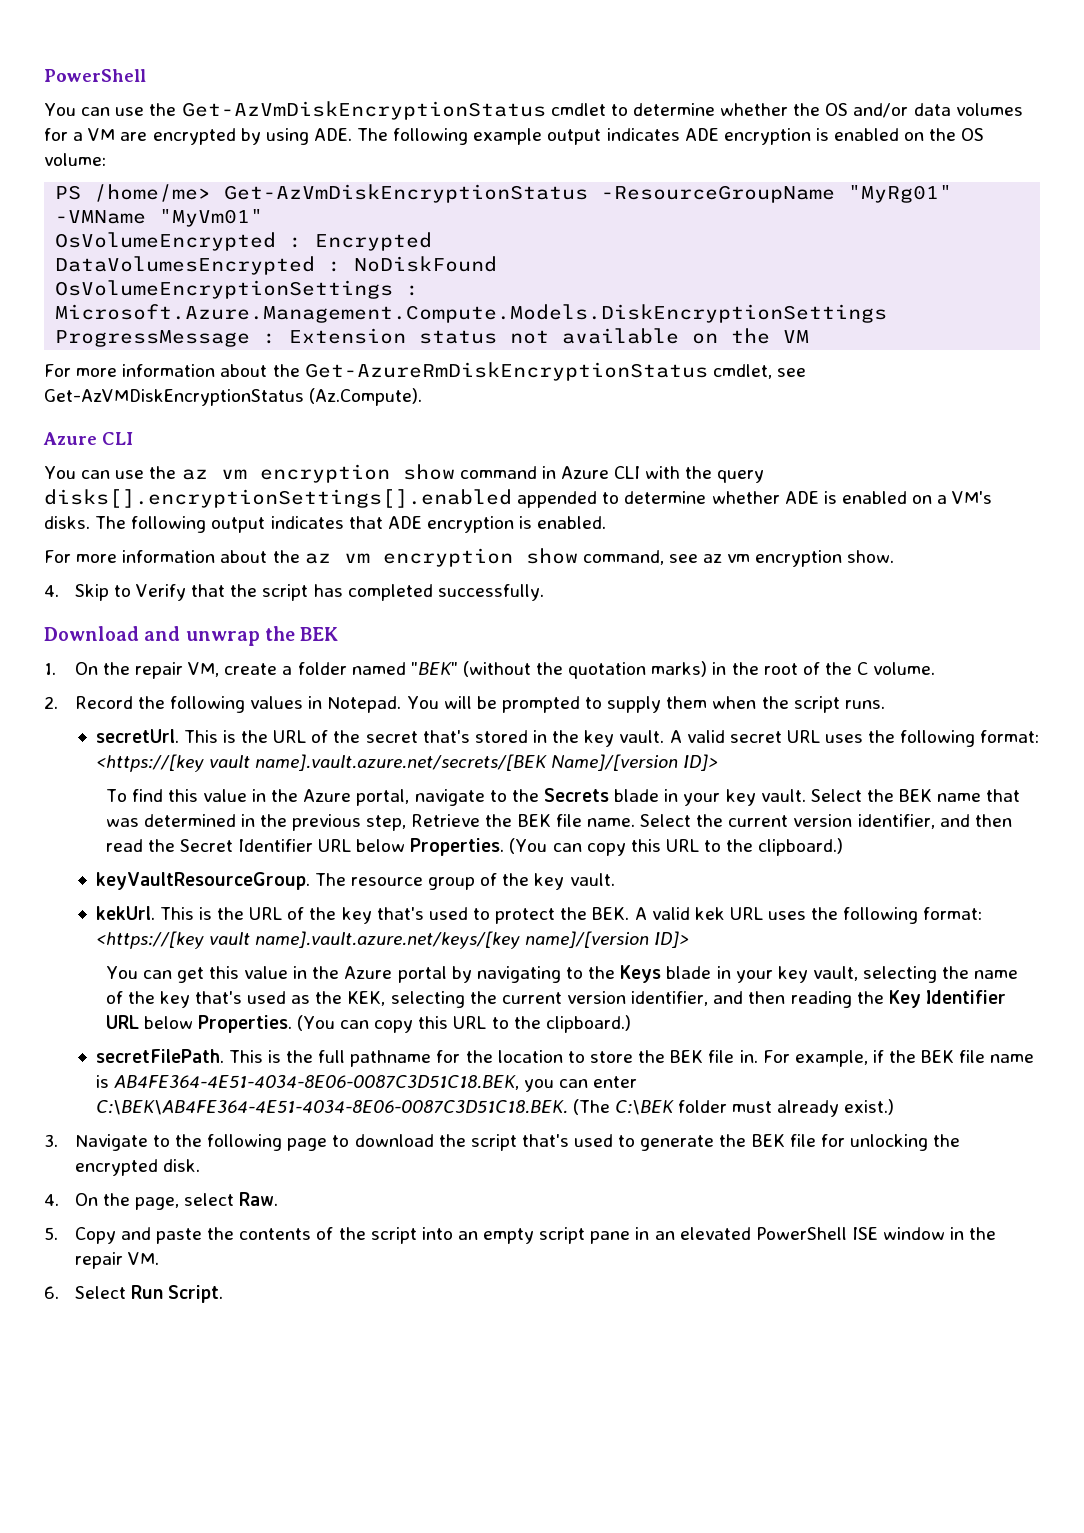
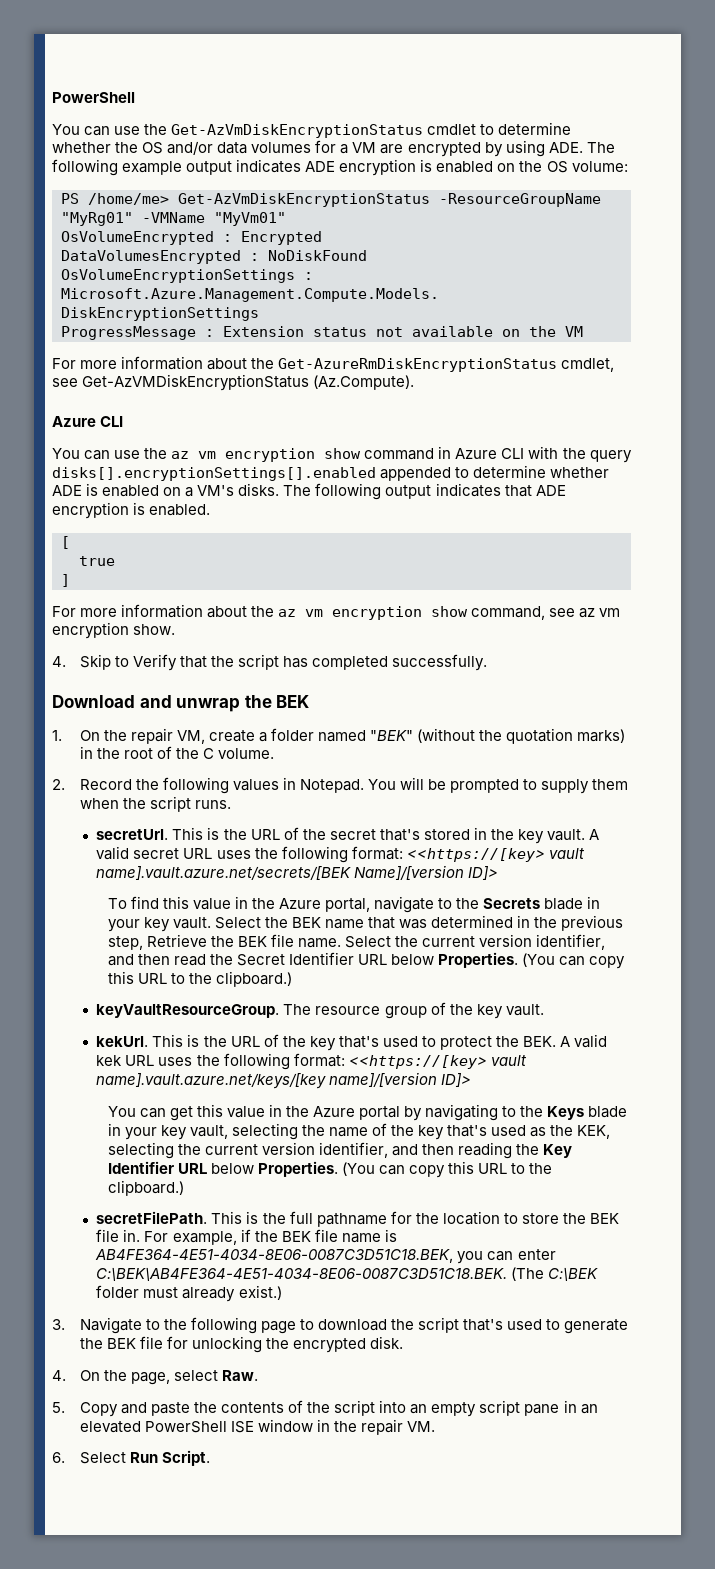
(607, 522) none -> [61,536,70,549] [79,556,115,566] [61,574,70,587] // [ // true // ]
[95,754,204,772] <https://[key -> [406,848,545,862] <<https://[key>
[95,931,204,949] <https://[key -> [348,1055,487,1069] <<https://[key>

